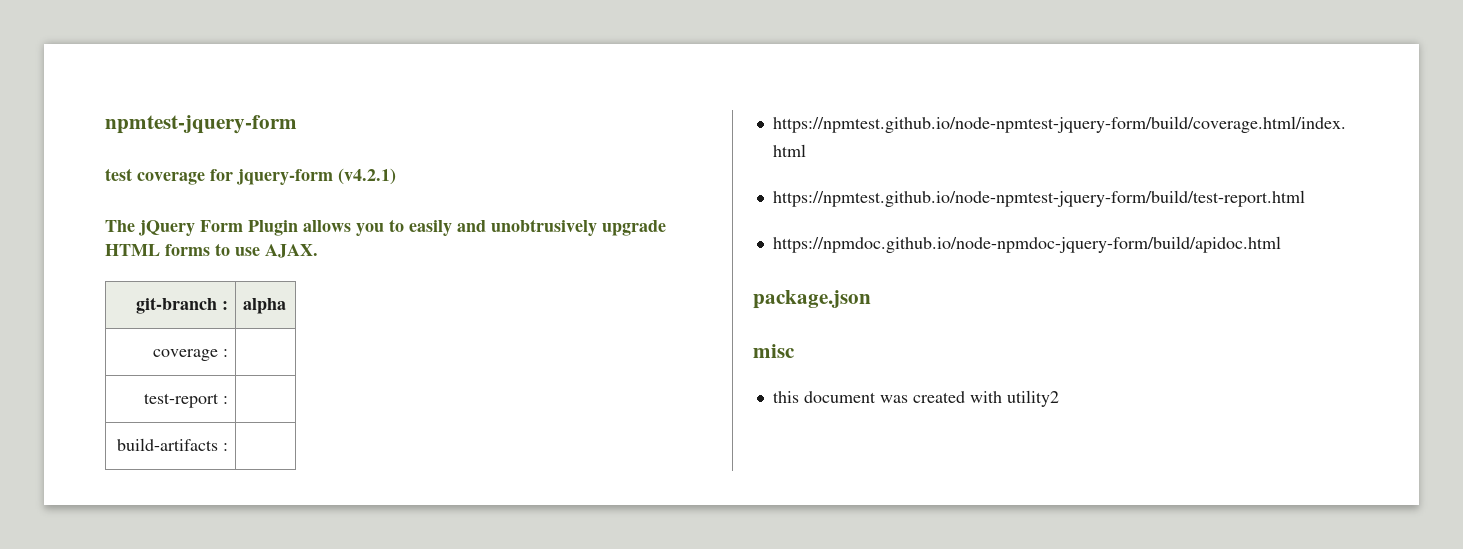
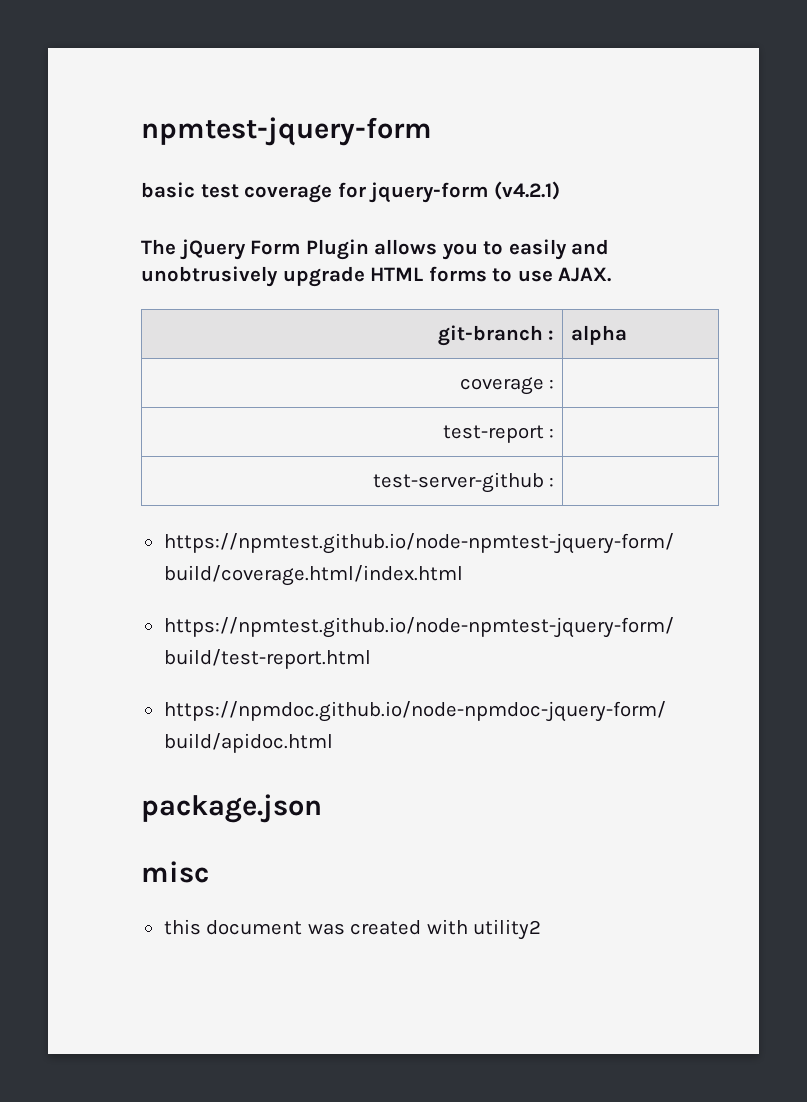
(297, 124) none -> [141,182,195,198] basic
[116,438,218,451] build-artifacts -> [372,472,544,493] test-server-github

